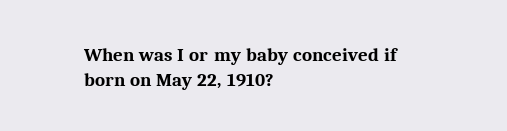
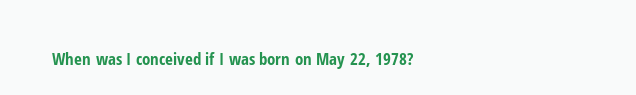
[189,48,398,65] or my baby conceived if -> [135,52,255,65] conceived if I was
[226,73,274,87] 1910? -> [375,53,415,65] 1978?

